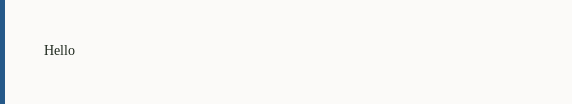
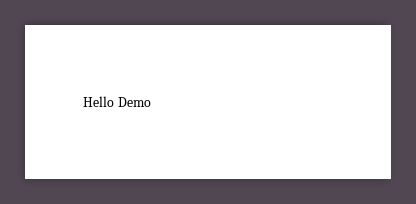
(75, 50) none -> [117,97,151,107] Demo

